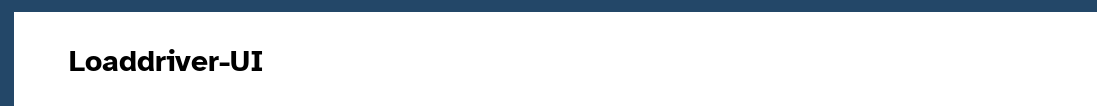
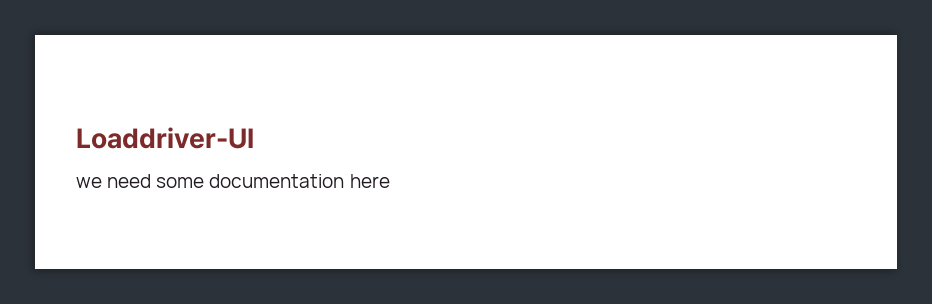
(264, 60) none -> [76,174,390,188] // we need some documentation here

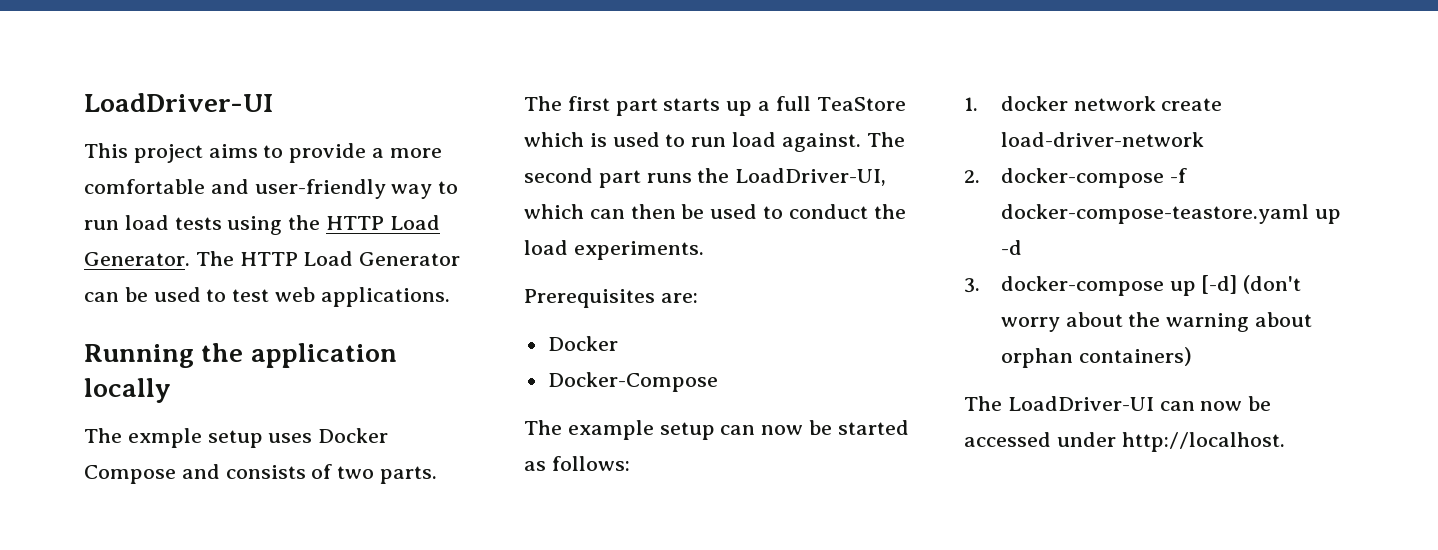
[76,127,254,149] [76,174,390,188] Loaddriver-UI // we need some documentation here -> [84,93,273,112] [84,143,442,163] [84,179,459,199] [84,215,440,235] [84,251,461,266] [84,287,450,307] [84,343,397,368] [84,378,171,403] [84,428,389,448] [84,464,438,484] [524,96,906,116] [524,132,905,152] [524,168,887,188] [524,204,906,219] [524,240,704,260] [524,289,698,308] [547,336,618,351] [547,372,718,392] [524,420,909,440] [524,456,630,471] [964,96,1223,111] [1000,132,1204,147] [964,168,1187,188] [1000,204,1341,224] [1000,240,1022,255] [964,275,1302,296] [1000,312,1313,332] [1000,347,1192,368] [964,396,1272,411] [964,432,1285,452] LoadDriver-UI // This project aims to provide a more comfortable and user-friendly way to run load tests using the HTTP Load Generator. The HTTP Load Generator can be used to test web applications. // Running the application locally // The exmple setup uses Docker Compose and consists of two parts. The first part starts up a full TeaStore which is used to run load against. The second part runs the LoadDriver-UI, which can then be used to conduct the load experiments. // Prerequisites are: // Docker // Docker-Compose // The example setup can now be started as follows: // 1. docker network create load-driver-network // 2. docker-compose -f docker-compose-teastore.yaml up -d // 3. docker-compose up [-d] (don't worry about the warning about orphan containers) // The LoadDriver-UI can now be accessed under http://localhost.

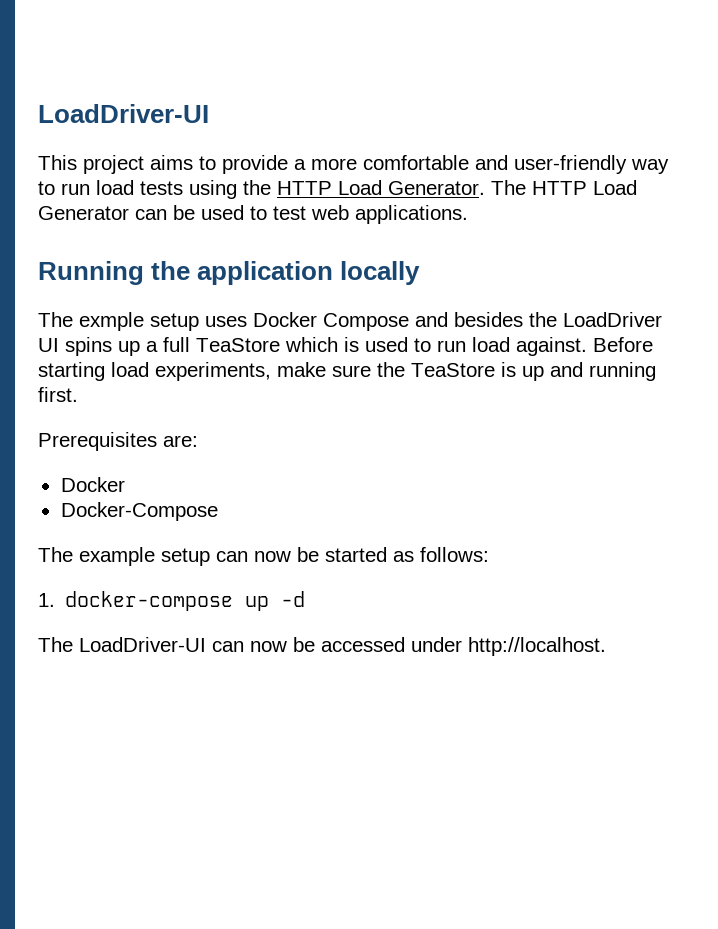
[225,464,438,484] [524,96,721,116] consists of two parts. The first part starts -> [454,312,662,327] [38,337,112,356] besides the LoadDriver UI spins
[866,132,905,147] [524,168,887,188] [524,204,906,219] [524,240,704,260] The second part runs the LoadDriver-UI, which can then be used to conduct the load experiments. -> [593,337,653,352] [38,362,656,381] [38,387,78,402] Before starting load experiments, make sure the TeaStore is up and running first.
[1000,96,1223,111] [1000,132,1204,147] [964,168,1187,188] [1000,204,1341,224] [1000,240,1022,255] [964,275,1302,296] [1000,312,1313,332] [1000,347,1192,368] docker network create load-driver-network // 2. docker-compose -f docker-compose-teastore.yaml up -d // 3. docker-compose up [-d] (don't worry about the warning about orphan containers) -> [65,591,306,611] docker-compose up -d

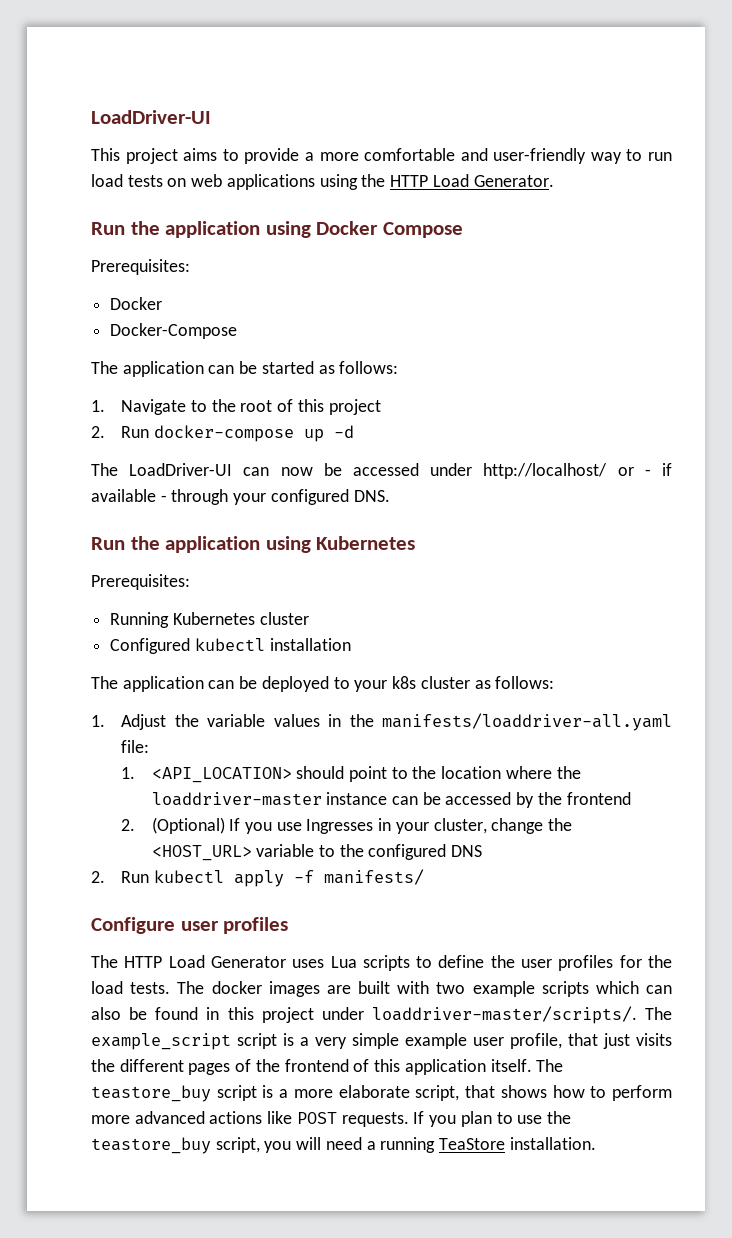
(183, 188) none -> [167,174,315,190] on web applications
[491,180,637,195] [38,205,468,224] [38,261,421,285] [38,312,662,331] [38,337,653,356] [38,362,656,381] [38,387,78,402] [38,432,198,451] The HTTP Load Generator can be used to test web applications. // Running the application locally // The exmple setup uses Docker Compose and besides the LoadDriver UI spins up a full TeaStore which is used to run load against. Before starting load experiments, make sure the TeaStore is up and running first. // Prerequisites are: -> [91,221,463,238] [91,259,190,275] // Run the application using Docker Compose // Prerequisites:
[79,547,291,566] example setup can now -> [122,361,235,377] application can
(55, 600) none -> [121,399,381,415] [91,426,150,438] Navigate to the root of this project // 2. Run
[468,637,606,656] http://localhost. -> [483,463,672,479] [91,489,390,505] [91,536,416,553] [91,574,190,590] [110,612,309,628] [110,638,351,654] [91,676,555,692] [91,713,672,731] [121,740,150,753] [121,766,581,783] [151,792,631,808] [121,817,573,834] [151,844,483,861] [91,869,424,887] [91,917,289,934] [91,955,672,971] [91,981,672,997] [91,1006,672,1024] [91,1033,672,1050] [91,1059,564,1075] [91,1085,673,1102] [91,1111,571,1127] [91,1137,596,1154] http://localhost/ or - if available - through your configured DNS. // Run the application using Kubernetes // Prerequisites: // Running Kubernetes cluster // Configured kubectl installation // The application can be deployed to your k8s cluster as follows: // 1. Adjust the variable values in the manifests/loaddriver-all.yaml file: // 1. <API_LOCATION> should point to the location where the loaddriver-master instance can be accessed by the frontend // 2. (Optional) If you use Ingresses in your cluster, change the <HOST_URL> variable to the configured DNS // 2. Run kubectl apply -f manifests/ // Configure user profiles // The HTTP Load Generator uses Lua scripts to define the user profiles for the load tests. The docker images are built with two example scripts which can also be found in this project under loaddriver-master/scripts/. The example_script script is a very simple example user profile, that just visits the different pages of the frontend of this application itself. The teastore_buy script is a more elaborate script, that shows how to perform more advanced actions like POST requests. If you plan to use the teastore_buy script, you will need a running TeaStore installation.

